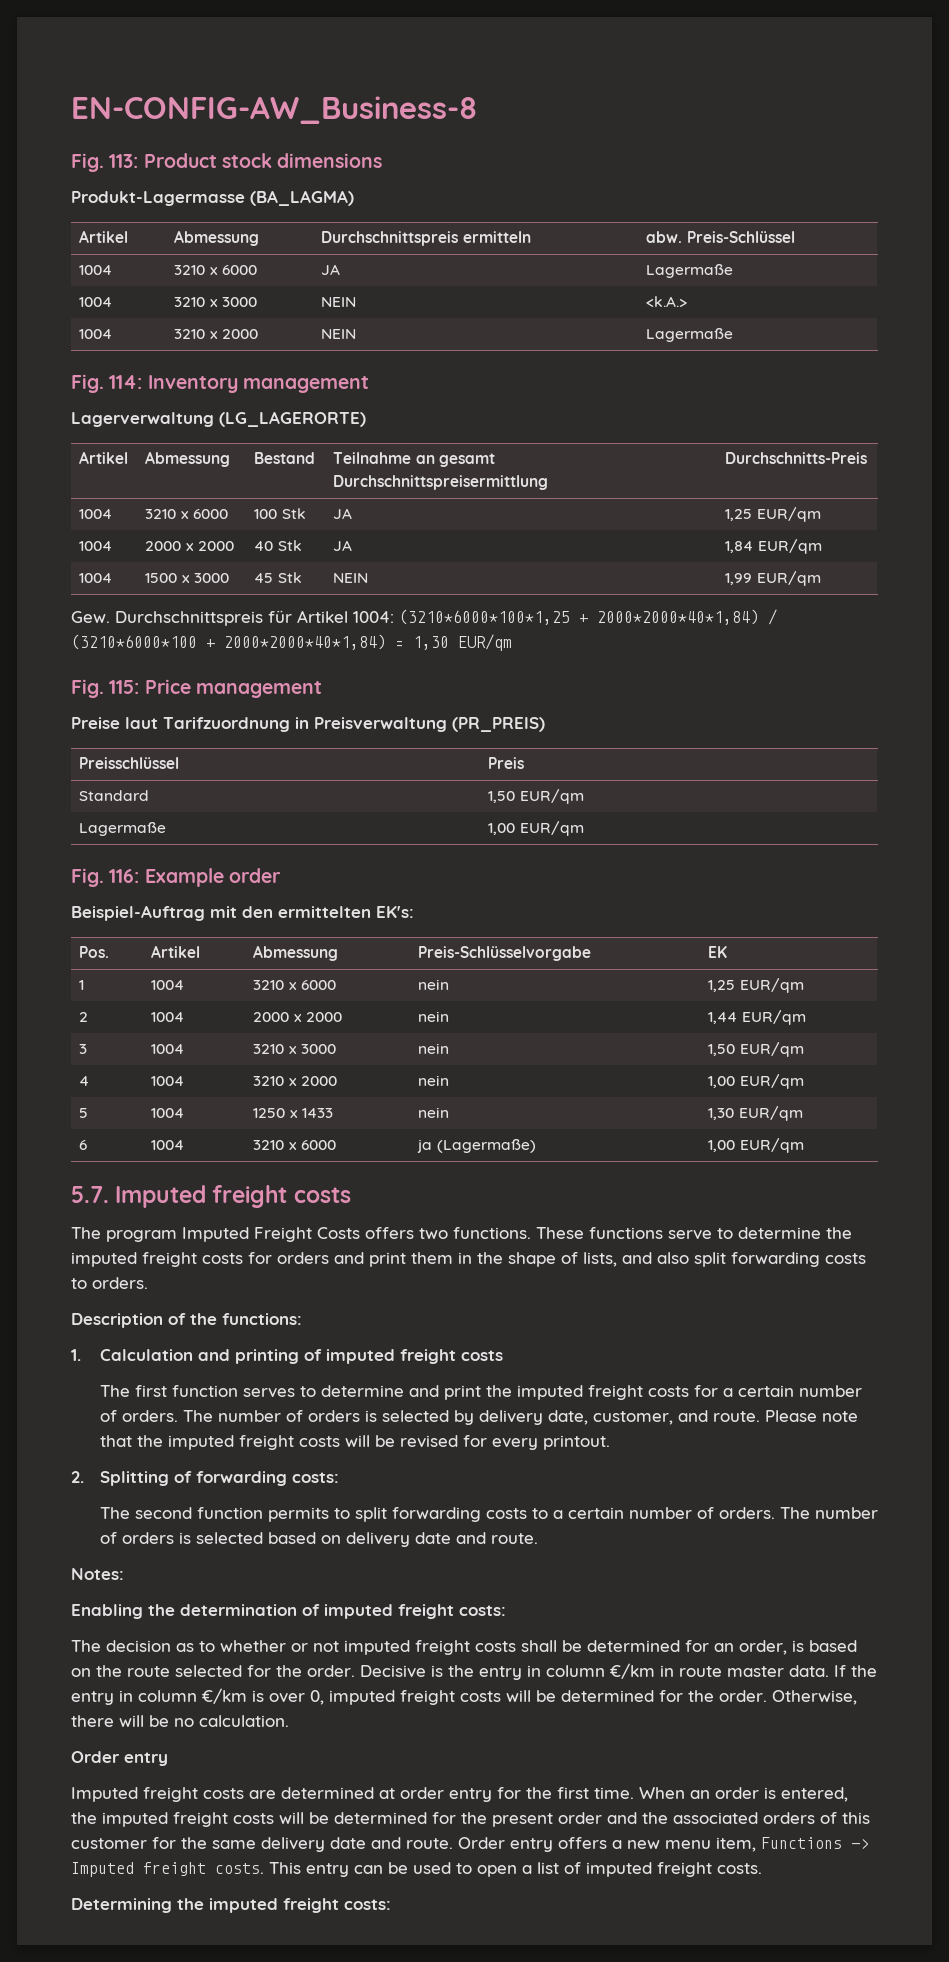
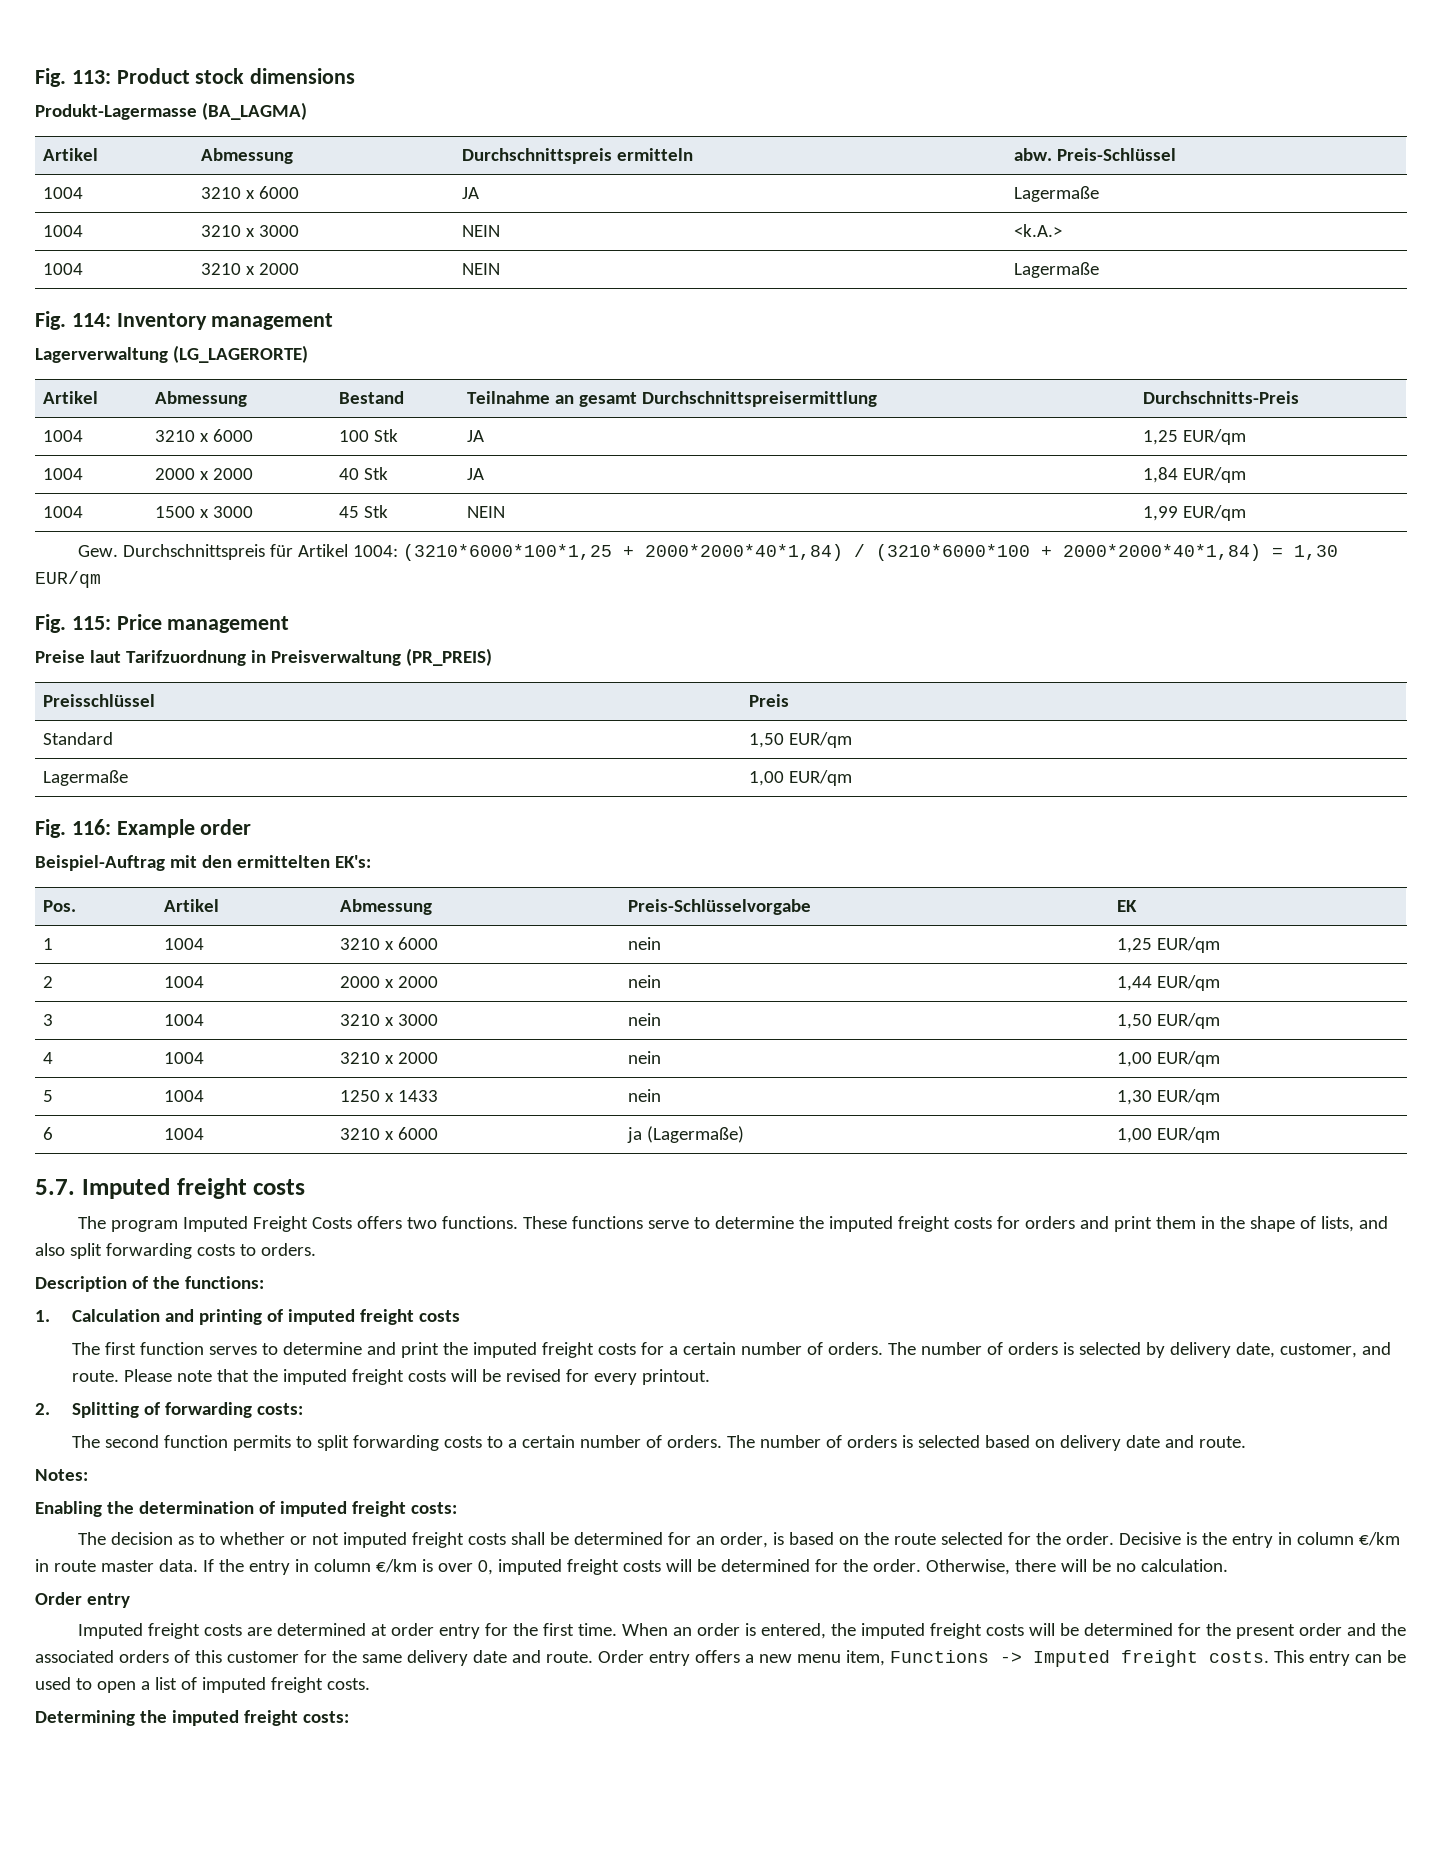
[71,96,477,124] EN-CONFIG-AW_Business-8 // -> (35, 77) none

